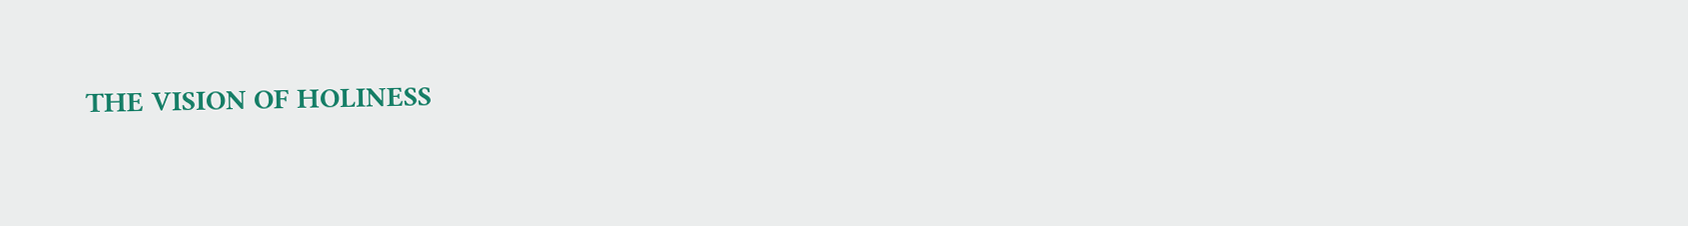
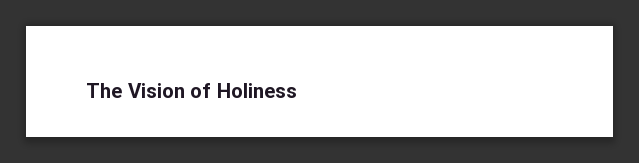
[85,86,432,114] THE VISION OF HOLINESS -> [86,83,297,98] The Vision of Holiness

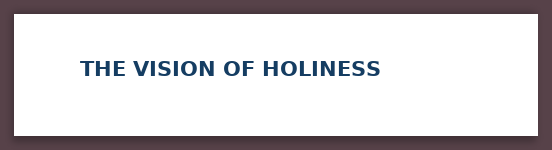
[86,83,297,98] The Vision of Holiness -> [80,61,381,76] THE VISION OF HOLINESS

